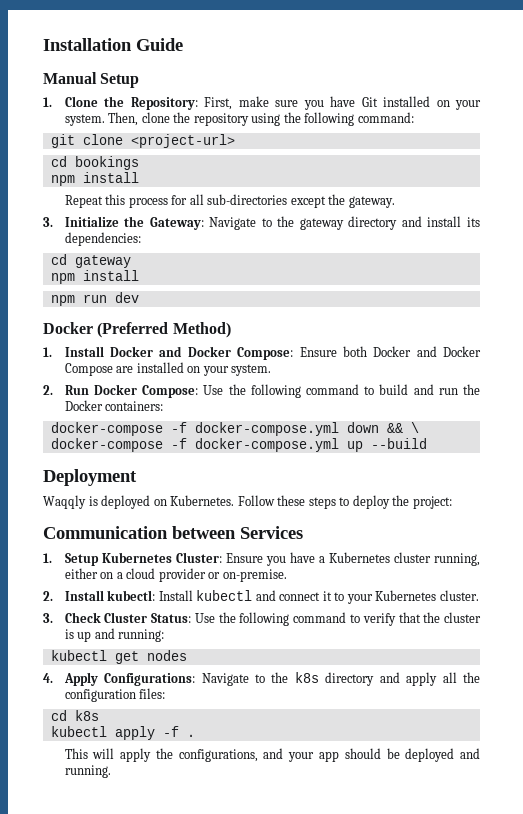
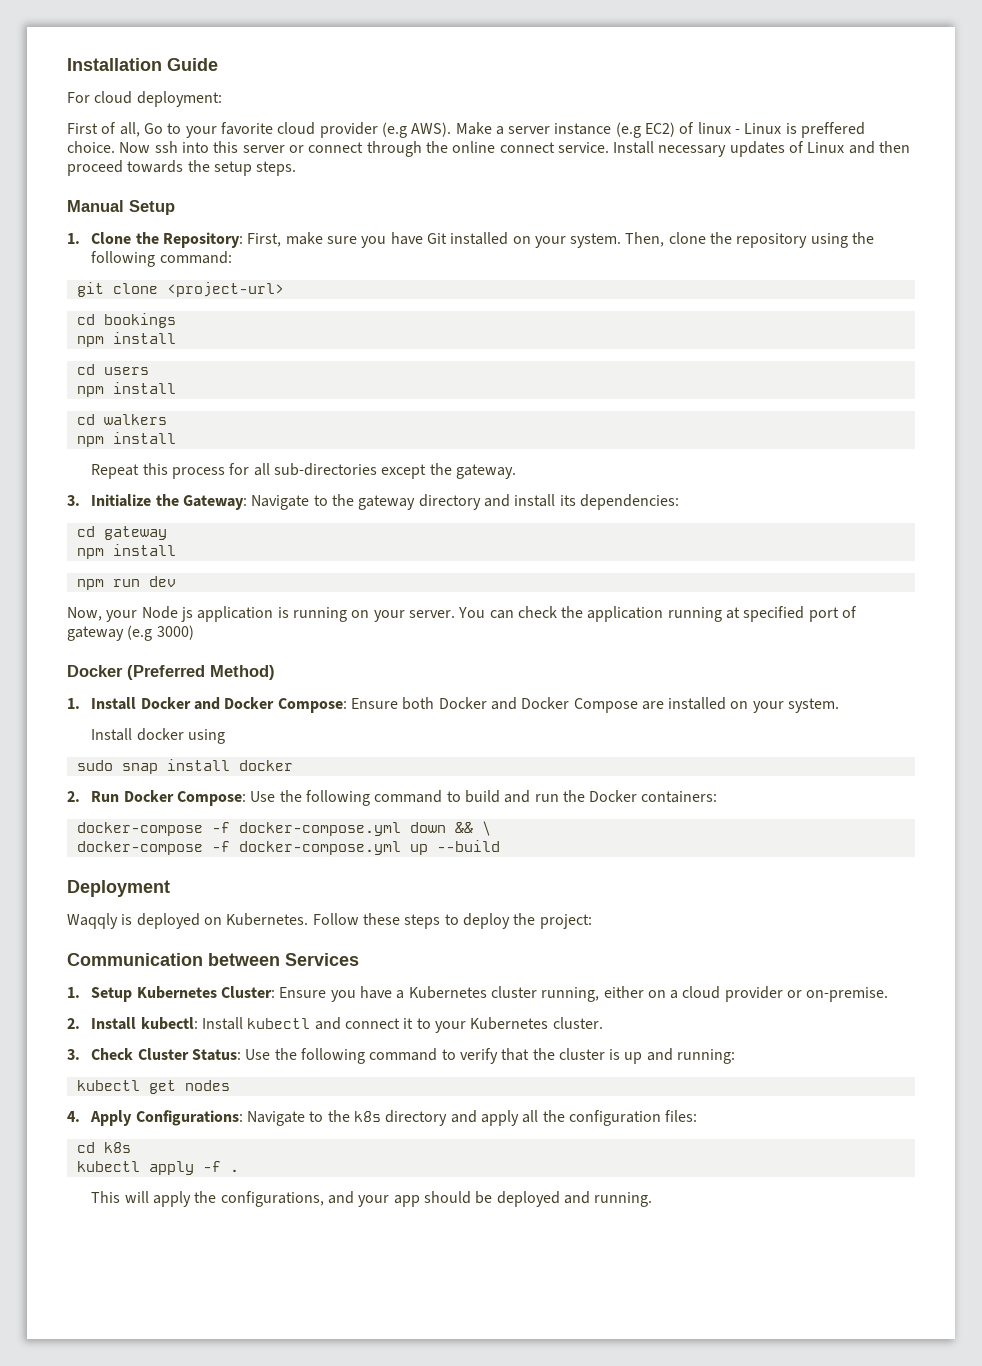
(183, 44) none -> [67,91,222,107] [67,122,866,138] [67,141,911,157] [67,160,297,176] // For cloud deployment: // First of all, Go to your favorite cloud provider (e.g AWS). Make a server instance (e.g EC2) of linux - Linux is preffered choice. Now ssh into this server or connect through the online connect service. Install necessary updates of Linux and then proceed towards the setup steps.
(139, 177) none -> [76,364,149,375] [76,382,176,397] [76,414,167,425] [76,432,176,447] // cd users // npm install // cd walkers // npm install
(139, 297) none -> [67,606,858,622] [67,625,194,641] // Now, your Node js application is running on your server. You can check the application running at specified port of gateway (e.g 3000)
(272, 370) none -> [91,728,225,744] [76,759,293,774] // Install docker using // sudo snap install docker

